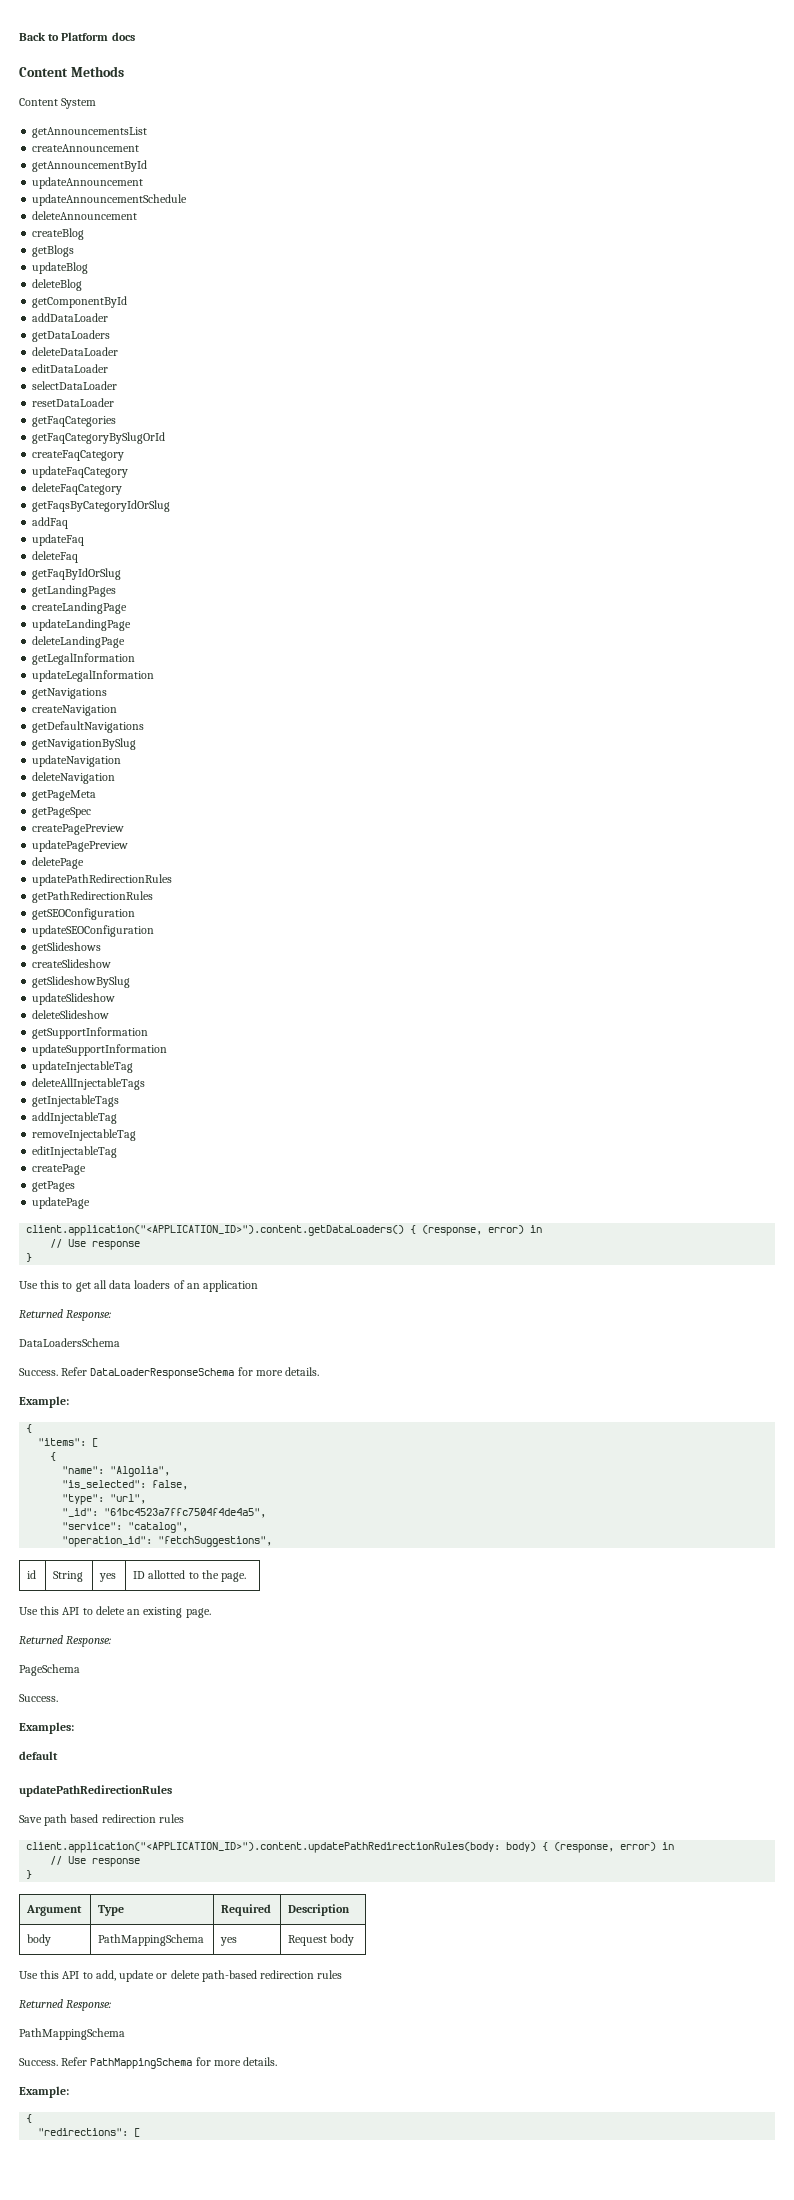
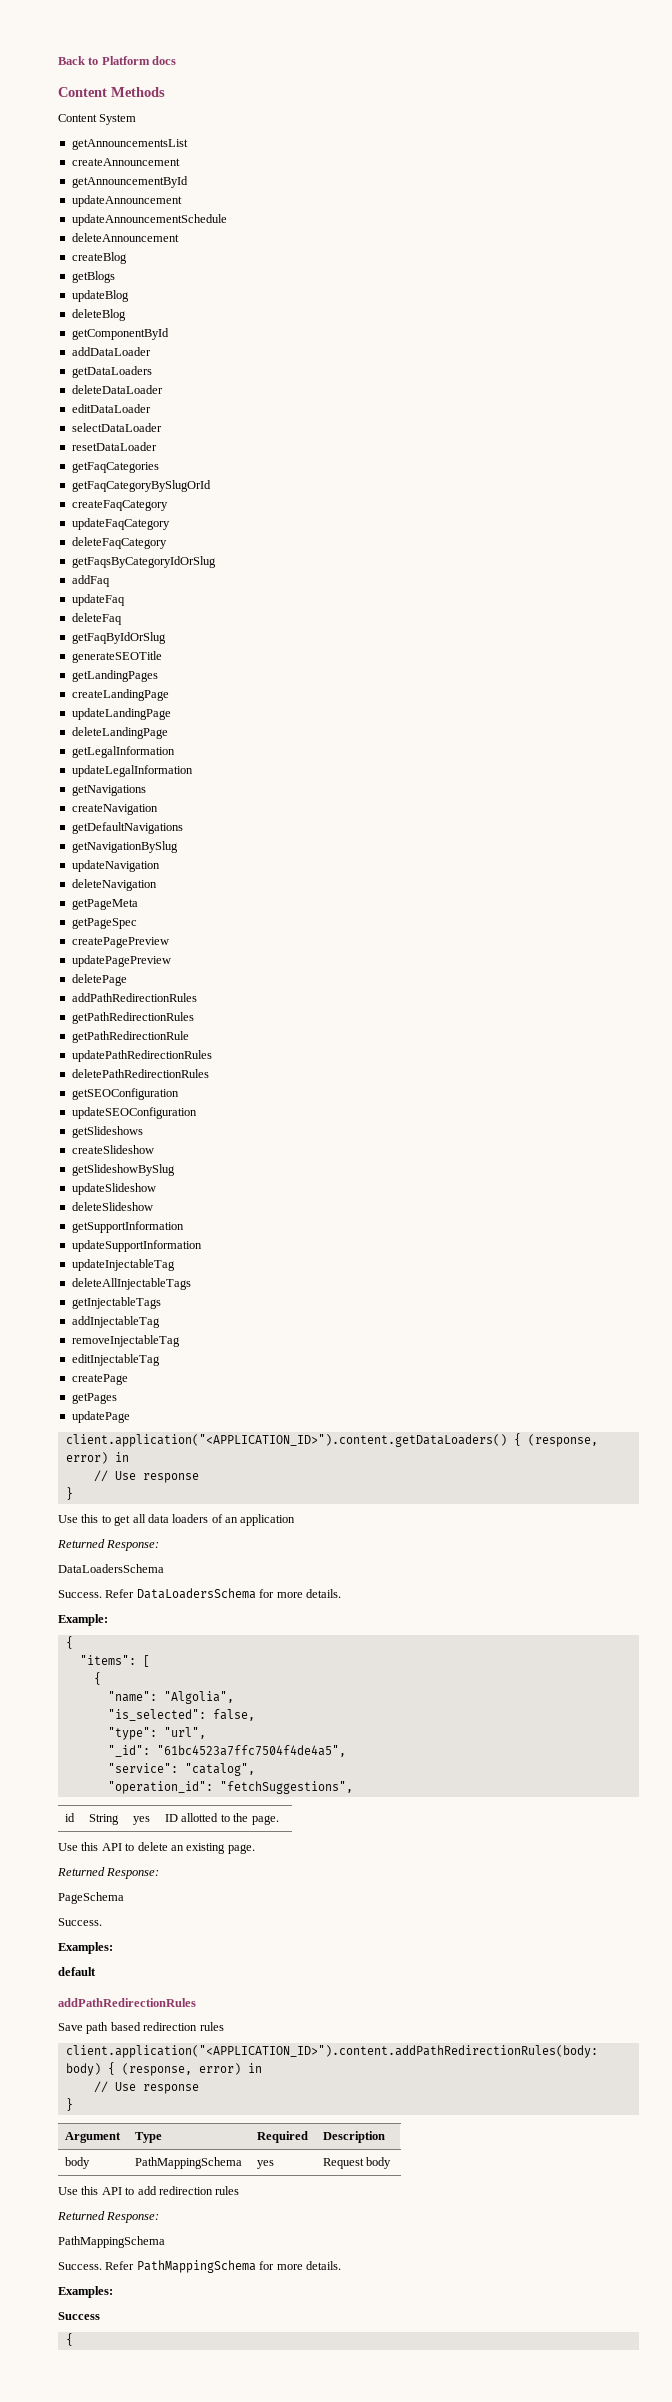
(122, 574) none -> [71,651,162,663] // generateSEOTitle
[32,874,173,886] [32,891,154,903] // updatePathRedirectionRules // getPathRedirectionRules -> [71,993,197,1002] [71,1012,194,1024] [71,1031,189,1043] [71,1050,212,1062] [71,1069,209,1078] // addPathRedirectionRules // getPathRedirectionRules // getPathRedirectionRule // updatePathRedirectionRules // deletePathRedirectionRules
[90,1368,235,1379] DataLoaderResponseSchema -> [136,1588,256,1599] DataLoadersSchema
[19,1785,172,1797] updatePathRedirectionRules -> [58,1998,196,2007] addPathRedirectionRules
[26,1842,501,1853] client.application("<APPLICATION_ID>").content.updatePathRedirectionRules(body: -> [65,2045,598,2058] client.application("<APPLICATION_ID>").content.addPathRedirectionRules(body:
[95,1970,257,1982] add, update or delete path-based -> [137,2186,157,2195] add
[19,2086,69,2098] [26,2114,33,2123] [38,2128,141,2137] Example: // { // "redirections": [ -> [58,2286,113,2298] [58,2312,100,2320] [65,2333,73,2346] Examples: // Success // {

